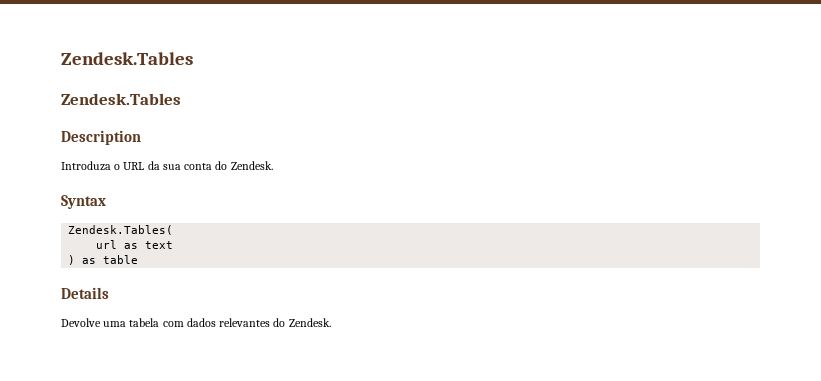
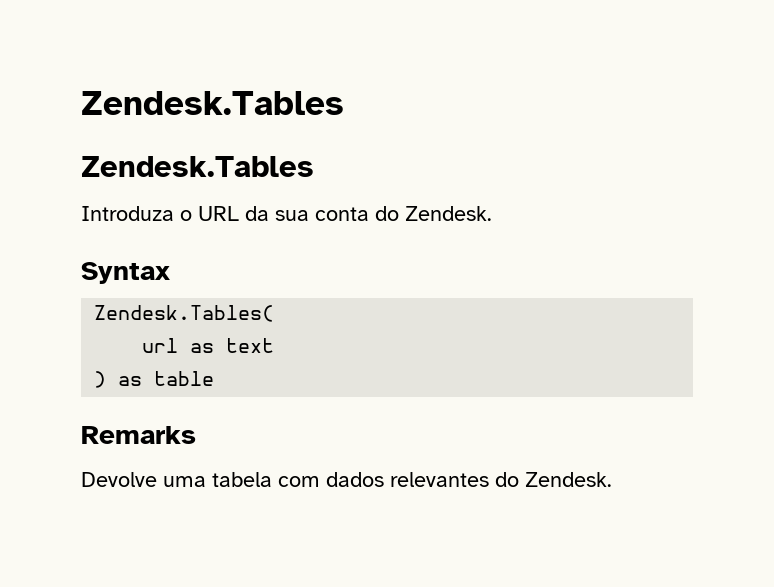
[61,130,141,145] // Description -> (314, 166) none
[61,287,109,299] Details -> [81,426,196,444] Remarks

